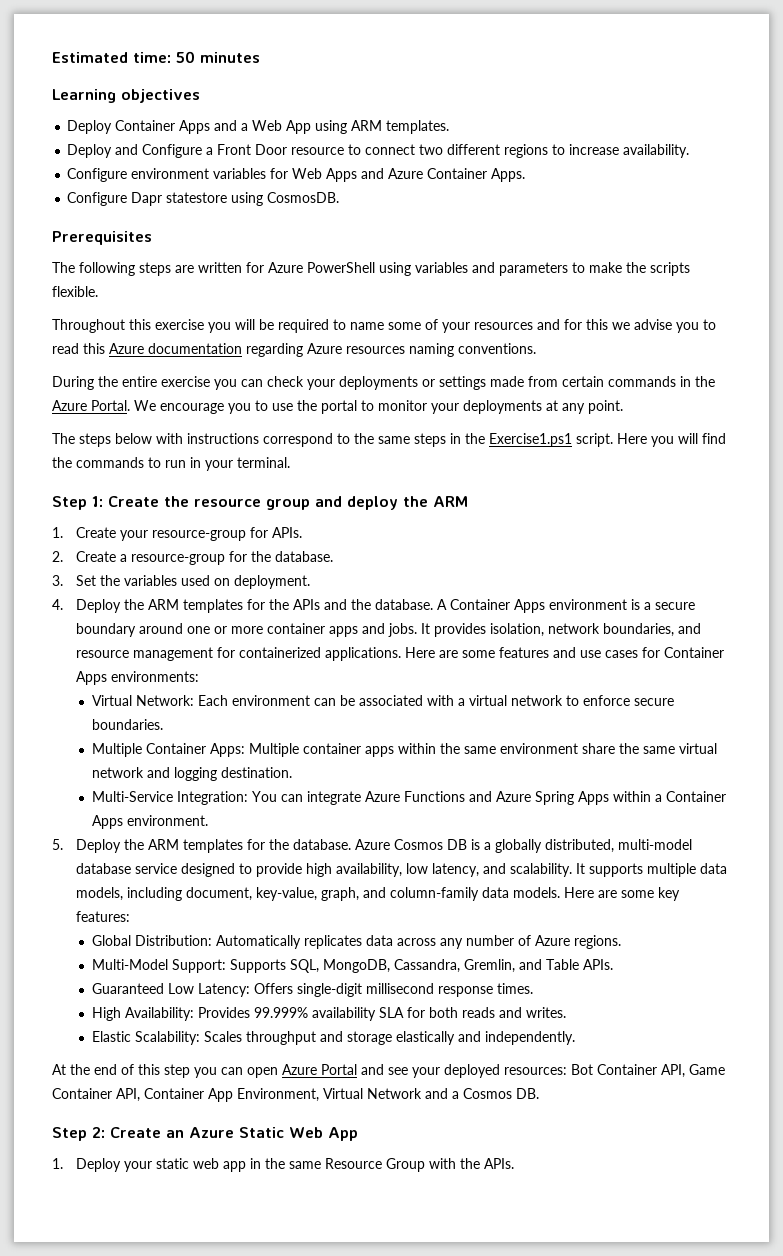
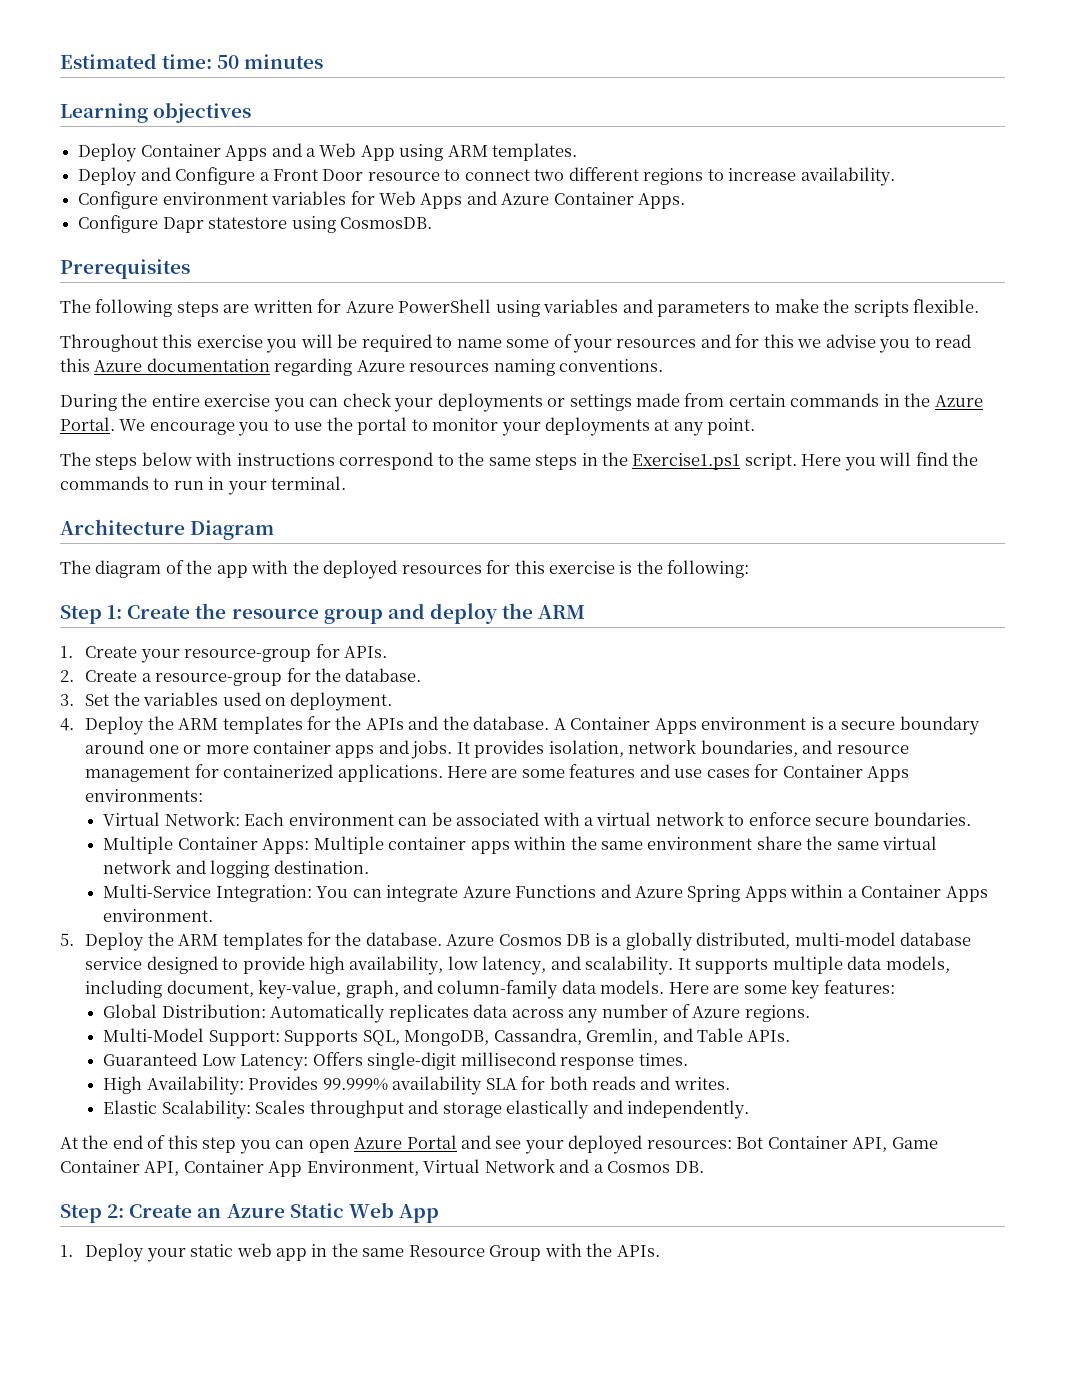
(290, 462) none -> [60,519,275,540] [60,560,750,579] // Architecture Diagram // The diagram of the app with the deployed resources for this exercise is the following:

